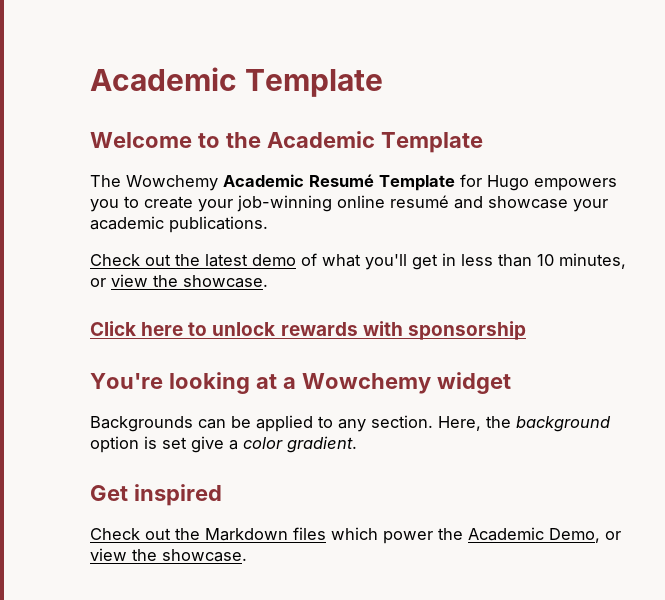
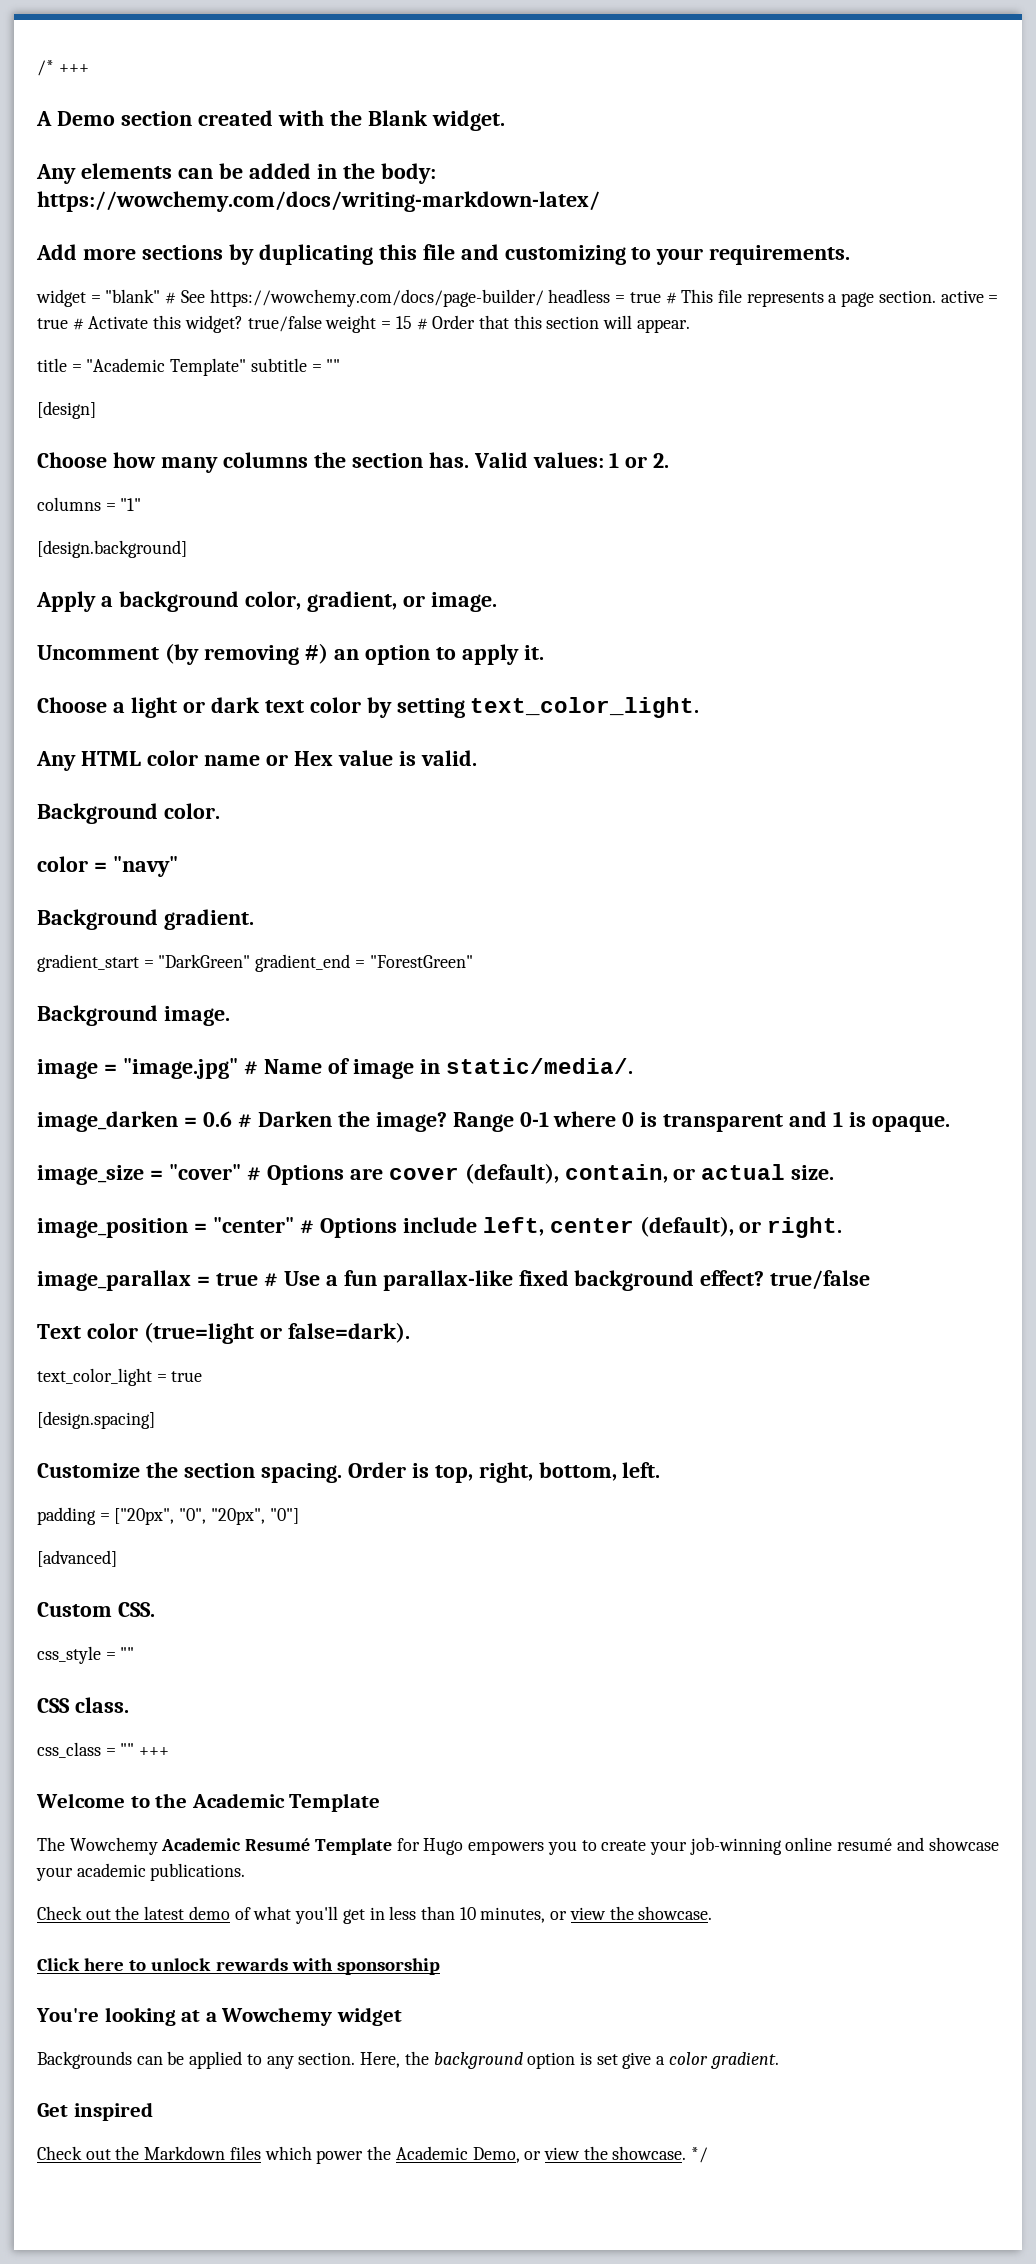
[90,67,384,97] Academic Template -> [37,60,89,76] [36,110,505,131] [36,163,436,184] [37,191,600,212] [36,244,851,265] [36,289,999,307] [37,315,690,333] [37,358,341,376] [37,401,96,419] [37,452,670,473] [37,497,142,511] [37,540,187,558] [36,591,497,612] [37,643,544,665] [37,697,700,718] [36,750,477,771] [37,803,220,824] [37,856,178,877] [37,909,254,930] [37,954,473,972] [37,1005,230,1026] [37,1058,633,1079] [37,1111,951,1132] [37,1163,835,1185] [37,1216,843,1238] [37,1270,871,1291] [37,1322,410,1344] [37,1368,203,1386] [37,1411,155,1429] [37,1462,661,1483] [37,1507,299,1525] [37,1550,117,1567] [37,1602,155,1617] [37,1646,135,1664] [37,1697,129,1713] [37,1742,170,1758] /* +++ // A Demo section created with the Blank widget. // Any elements can be added in the body: https://wowchemy.com/docs/writing-markdown-latex/ // Add more sections by duplicating this file and customizing to your requirements. // widget = "blank" # See https://wowchemy.com/docs/page-builder/ headless = true # This file represents a page section. active = true # Activate this widget? true/false weight = 15 # Order that this section will appear. // title = "Academic Template" subtitle = "" // [design] // Choose how many columns the section has. Valid values: 1 or 2. // columns = "1" // [design.background] // Apply a background color, gradient, or image. // Uncomment (by removing #) an option to apply it. // Choose a light or dark text color by setting text_color_light. // Any HTML color name or Hex value is valid. // Background color. // color = "navy" // Background gradient. // gradient_start = "DarkGreen" gradient_end = "ForestGreen" // Background image. // image = "image.jpg" # Name of image in static/media/. // image_darken = 0.6 # Darken the image? Range 0-1 where 0 is transparent and 1 is opaque. // image_size = "cover" # Options are cover (default), contain, or actual size. // image_position = "center" # Options include left, center (default), or right. // image_parallax = true # Use a fun parallax-like fixed background effect? true/false // Text color (true=light or false=dark). // text_color_light = true // [design.spacing] // Customize the section spacing. Order is top, right, bottom, left. // padding = ["20px", "0", "20px", "0"] // [advanced] // Custom CSS. // css_style = "" // CSS class. // css_class = "" +++
(247, 555) none -> [691,2147,709,2163] */

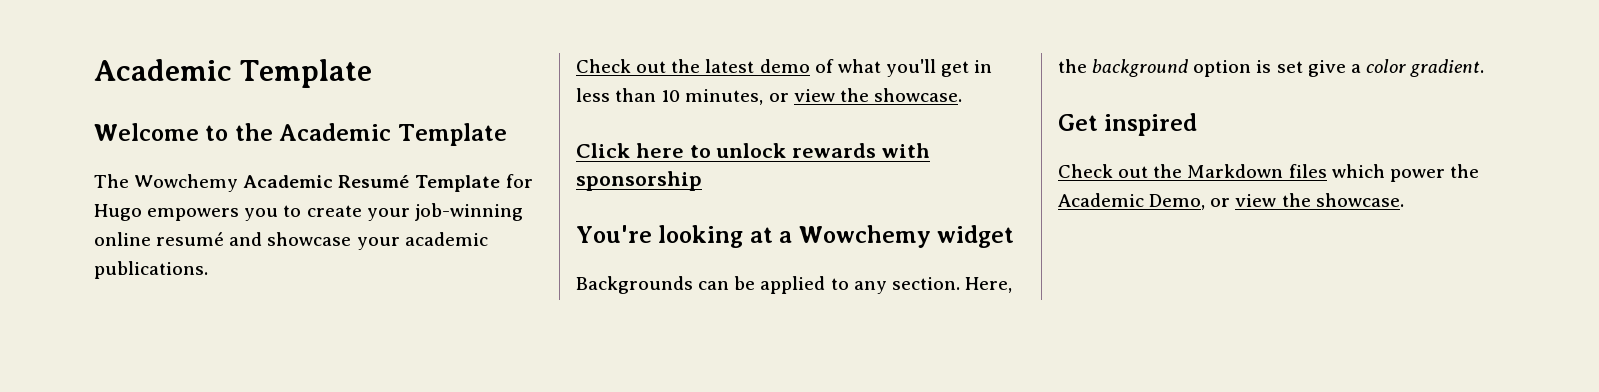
[37,60,89,76] [36,110,505,131] [36,163,436,184] [37,191,600,212] [36,244,851,265] [36,289,999,307] [37,315,690,333] [37,358,341,376] [37,401,96,419] [37,452,670,473] [37,497,142,511] [37,540,187,558] [36,591,497,612] [37,643,544,665] [37,697,700,718] [36,750,477,771] [37,803,220,824] [37,856,178,877] [37,909,254,930] [37,954,473,972] [37,1005,230,1026] [37,1058,633,1079] [37,1111,951,1132] [37,1163,835,1185] [37,1216,843,1238] [37,1270,871,1291] [37,1322,410,1344] [37,1368,203,1386] [37,1411,155,1429] [37,1462,661,1483] [37,1507,299,1525] [37,1550,117,1567] [37,1602,155,1617] [37,1646,135,1664] [37,1697,129,1713] [37,1742,170,1758] /* +++ // A Demo section created with the Blank widget. // Any elements can be added in the body: https://wowchemy.com/docs/writing-markdown-latex/ // Add more sections by duplicating this file and customizing to your requirements. // widget = "blank" # See https://wowchemy.com/docs/page-builder/ headless = true # This file represents a page section. active = true # Activate this widget? true/false weight = 15 # Order that this section will appear. // title = "Academic Template" subtitle = "" // [design] // Choose how many columns the section has. Valid values: 1 or 2. // columns = "1" // [design.background] // Apply a background color, gradient, or image. // Uncomment (by removing #) an option to apply it. // Choose a light or dark text color by setting text_color_light. // Any HTML color name or Hex value is valid. // Background color. // color = "navy" // Background gradient. // gradient_start = "DarkGreen" gradient_end = "ForestGreen" // Background image. // image = "image.jpg" # Name of image in static/media/. // image_darken = 0.6 # Darken the image? Range 0-1 where 0 is transparent and 1 is opaque. // image_size = "cover" # Options are cover (default), contain, or actual size. // image_position = "center" # Options include left, center (default), or right. // image_parallax = true # Use a fun parallax-like fixed background effect? true/false // Text color (true=light or false=dark). // text_color_light = true // [design.spacing] // Customize the section spacing. Order is top, right, bottom, left. // padding = ["20px", "0", "20px", "0"] // [advanced] // Custom CSS. // css_style = "" // CSS class. // css_class = "" +++ -> [94,59,373,88] Academic Template
[691,2147,709,2163] */ -> (1404, 200) none

